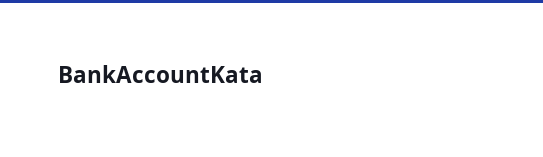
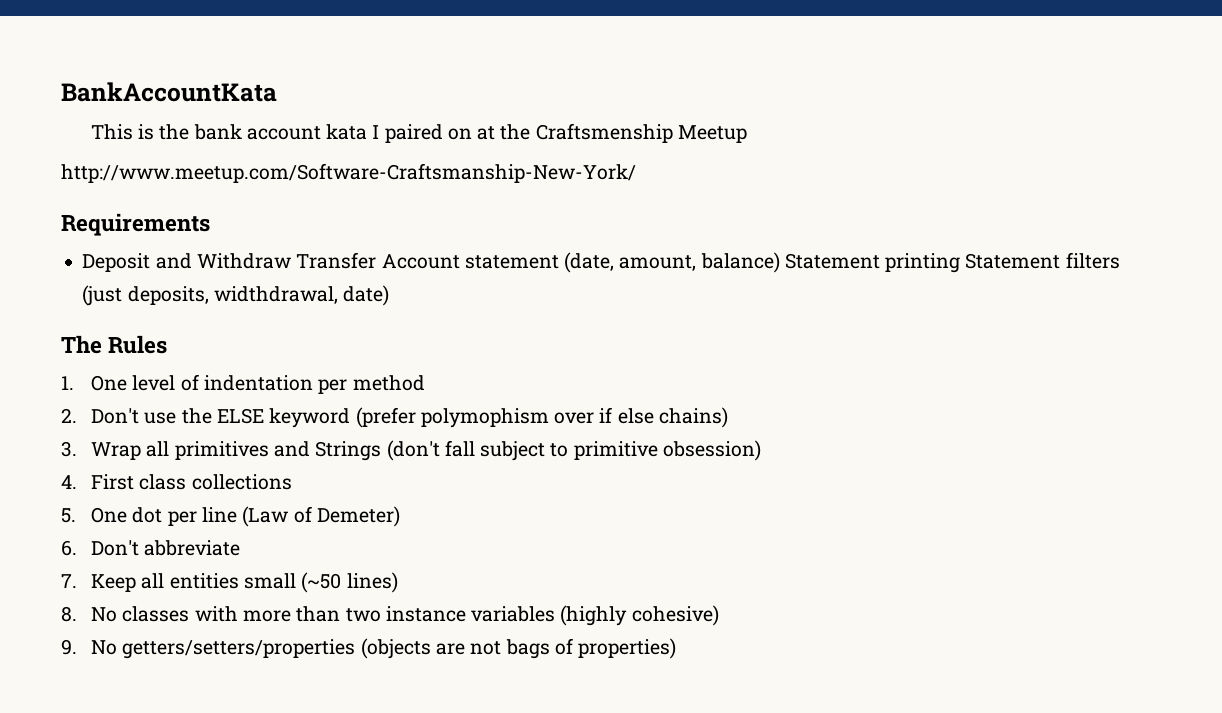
(263, 74) none -> [90,123,747,143] [61,163,636,183] [61,213,210,236] [82,252,1120,273] [82,285,390,306] [61,335,168,354] [61,374,425,394] [61,407,728,428] [61,440,761,461] [61,474,292,490] [61,506,400,527] [61,540,241,556] [61,572,398,593] [61,605,719,626] [61,638,677,659] // This is the bank account kata I paired on at the Craftsmenship Meetup // http://www.meetup.com/Software-Craftsmanship-New-York/ // Requirements // Deposit and Withdraw Transfer Account statement (date, amount, balance) Statement printing Statement filters (just deposits, widthdrawal, date) // The Rules // 1. One level of indentation per method // 2. Don't use the ELSE keyword (prefer polymophism over if else chains) // 3. Wrap all primitives and Strings (don't fall subject to primitive obsession) // 4. First class collections // 5. One dot per line (Law of Demeter) // 6. Don't abbreviate // 7. Keep all entities small (~50 lines) // 8. No classes with more than two instance variables (highly cohesive) // 9. No getters/setters/properties (objects are not bags of properties)

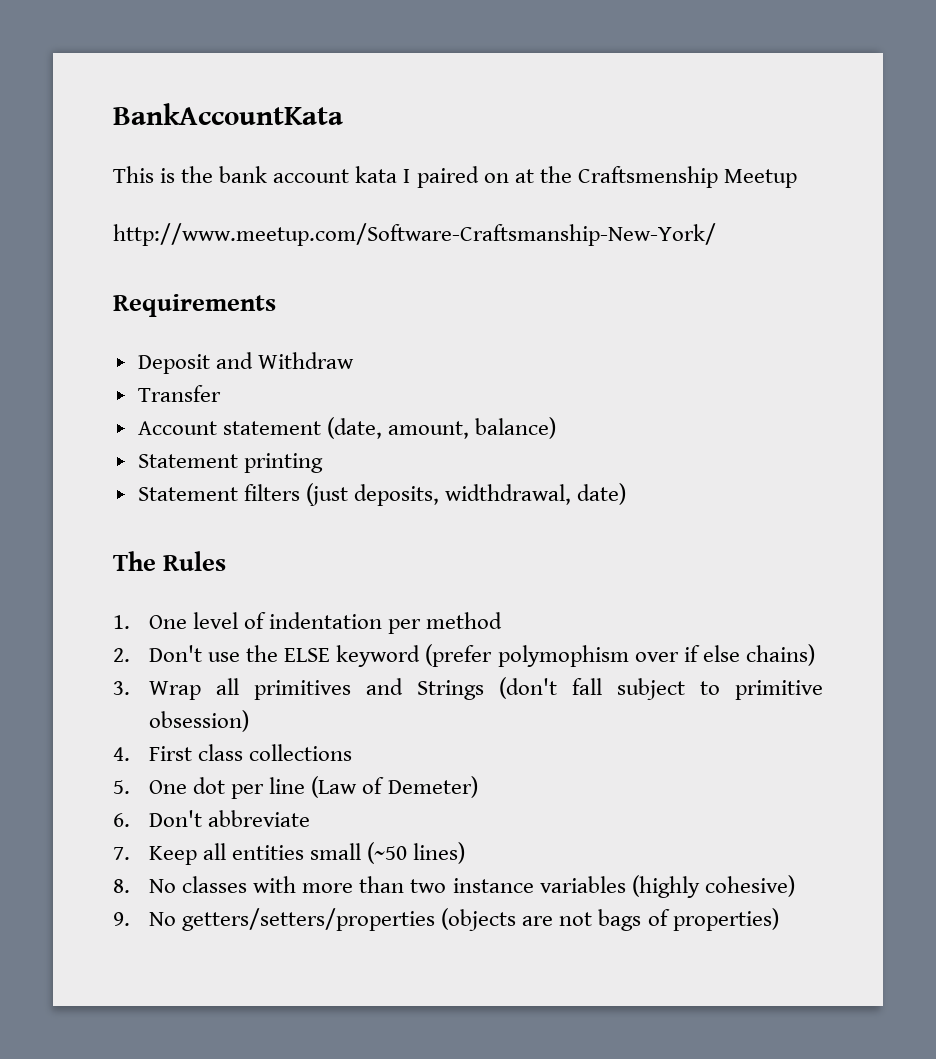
(291, 261) none -> (354, 360) //
(377, 260) none -> (221, 393) //
(780, 262) none -> (557, 428) //
(961, 263) none -> (323, 463) //

